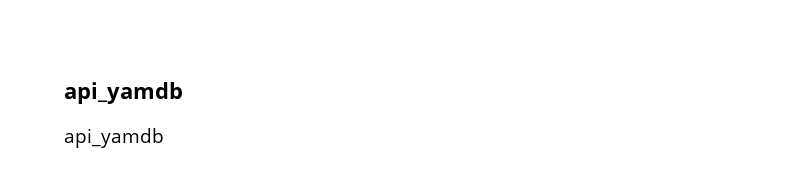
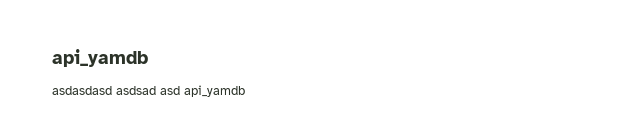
(183, 93) none -> [52,86,180,95] asdasdasd asdsad asd

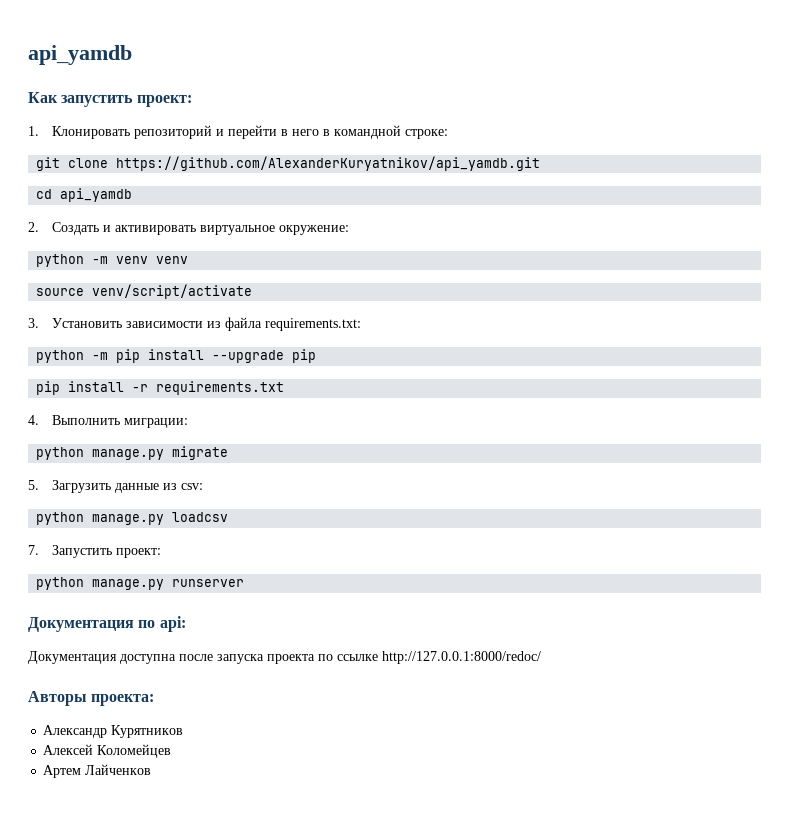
[52,49,148,67] [52,85,245,97] api_yamdb // asdasdasd asdsad asd api_yamdb -> [28,45,132,65] [28,92,192,107] [28,125,448,139] [36,156,541,171] [36,188,133,202] [28,222,349,235] [36,254,189,267] [36,284,253,299] [28,317,361,331] [36,349,317,363] [36,381,285,395] [28,415,188,428] [36,446,229,460] [28,480,203,493] [36,512,229,525] [28,545,161,558] [36,577,245,590] [28,616,186,632] [28,651,541,664] [28,691,155,706] [43,725,184,738] [43,744,172,758] [43,764,152,778] api_yamdb // Как запустить проект: // 1. Клонировать репозиторий и перейти в него в командной строке: // git clone https://github.com/AlexanderKuryatnikov/api_yamdb.git // cd api_yamdb // 2. Cоздать и активировать виртуальное окружение: // python -m venv venv // source venv/script/activate // 3. Установить зависимости из файла requirements.txt: // python -m pip install --upgrade pip // pip install -r requirements.txt // 4. Выполнить миграции: // python manage.py migrate // 5. Загрузить данные из csv: // python manage.py loadcsv // 7. Запустить проект: // python manage.py runserver // Документация по api: // Документация доступна после запуска проекта по ссылке http://127.0.0.1:8000/redoc/ // Авторы проекта: // Александр Курятников // Алексей Коломейцев // Артем Лайченков

